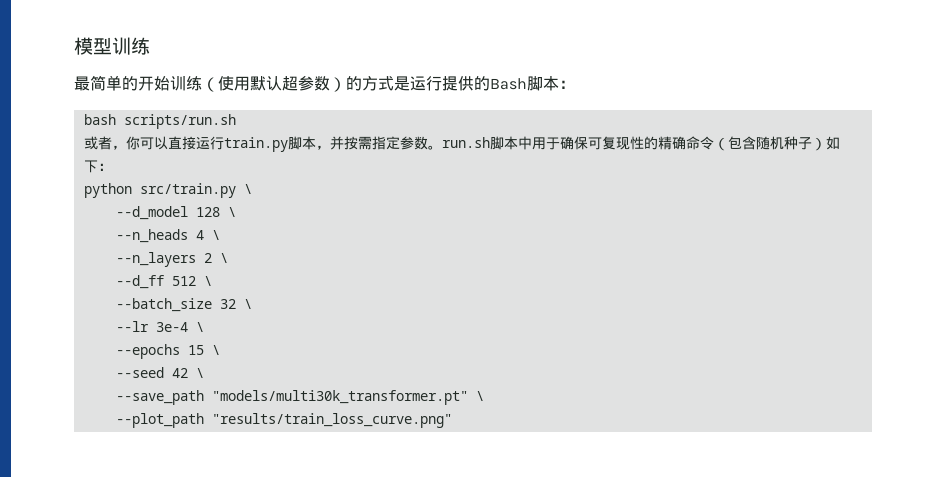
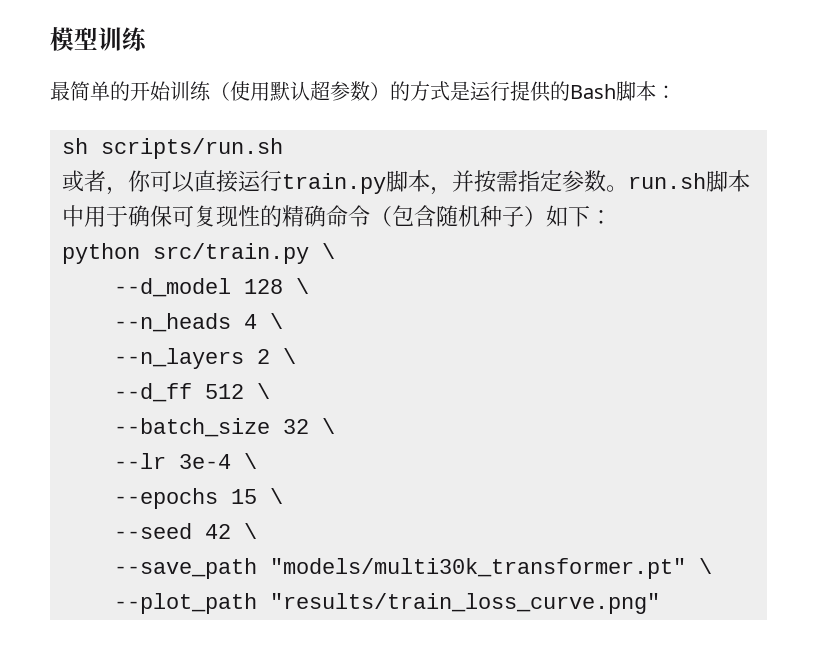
[83,114,116,125] bash -> [62,138,88,154] sh

